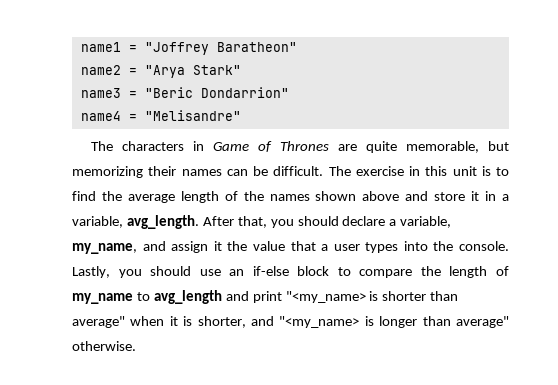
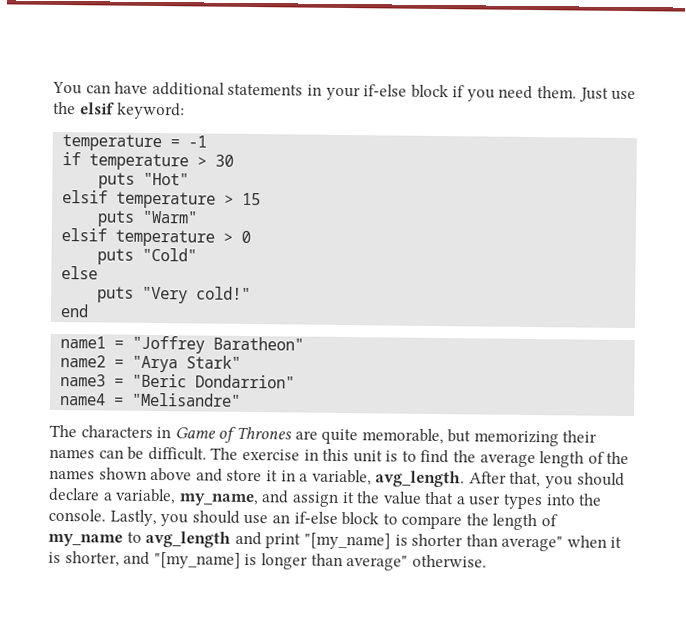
(80, 47) none -> [52,81,637,102] [53,101,186,120] [62,134,208,152] [62,152,235,171] [98,172,190,189] [62,190,262,209] [97,210,199,227] [61,228,252,247] [97,247,198,265] [61,266,99,280] [97,286,252,304] [60,303,90,318] You can have additional statements in your if-else block if you need them. Just use the elsif keyword: // temperature = -1 // if temperature > 30 // puts "Hot" // elsif temperature > 15 // puts "Warm" // elsif temperature > 0 // puts "Cold" // else // puts "Very cold!" // end //
[285,291,366,303] "<my_name> -> [303,532,391,550] "[my_name]
[279,316,360,328] "<my_name> -> [153,551,241,569] "[my_name]

